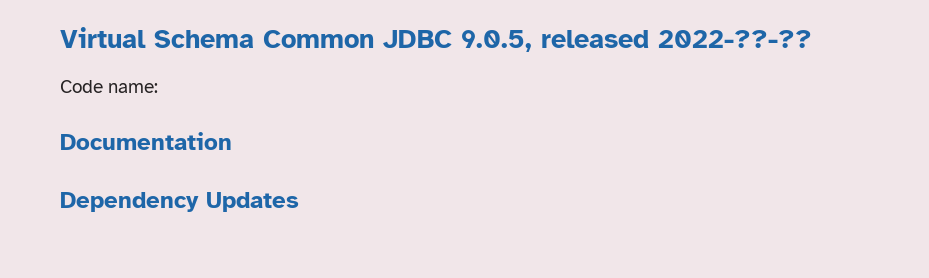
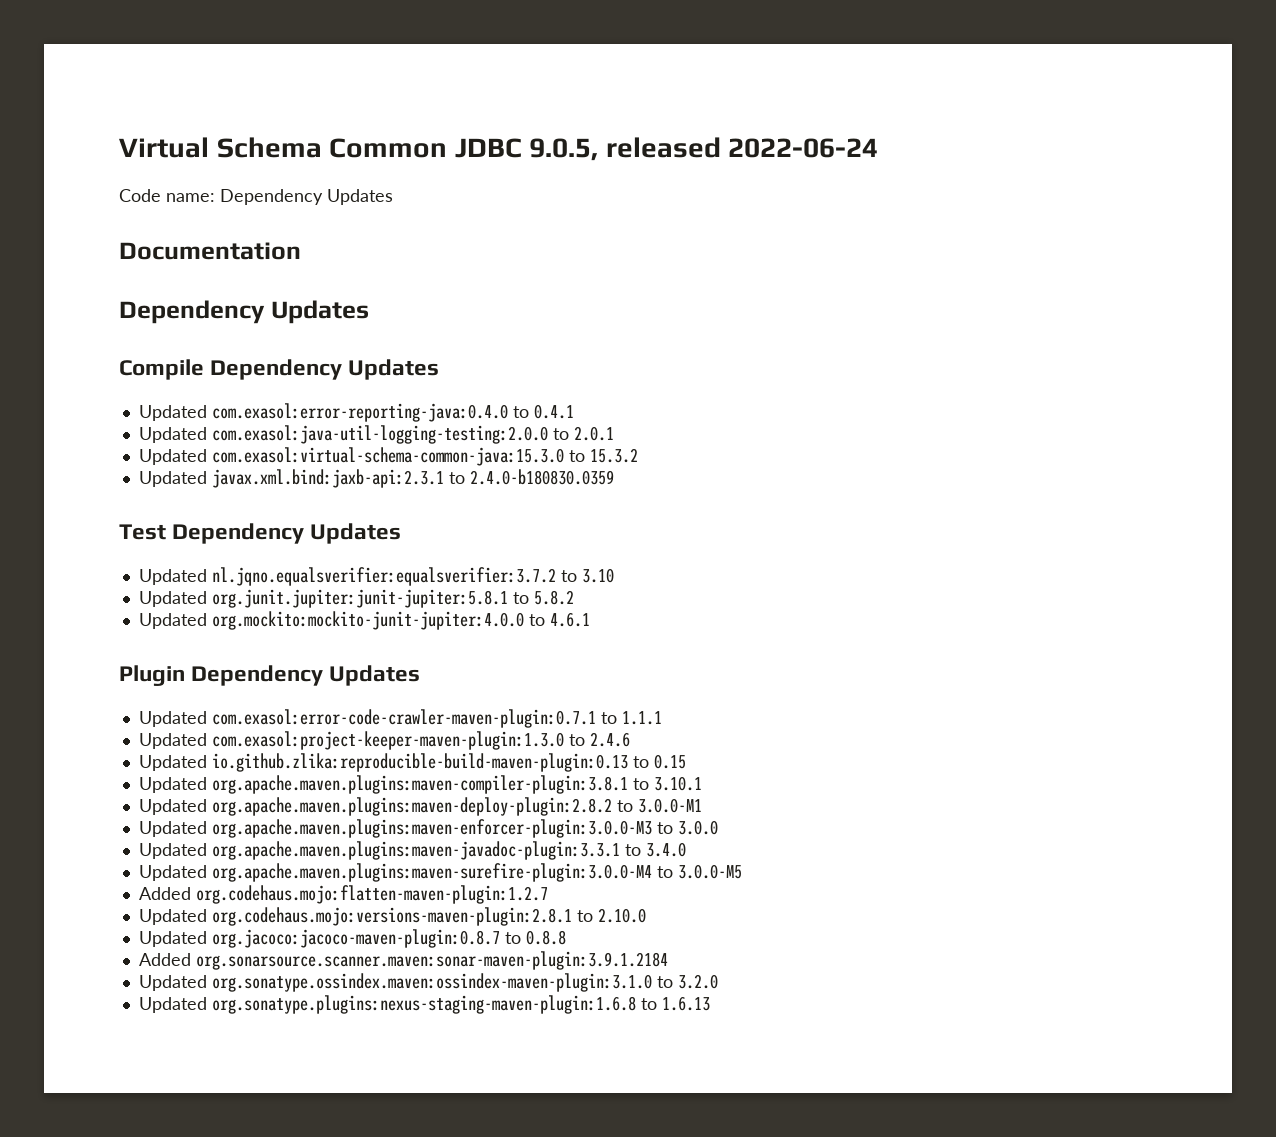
[658,30,812,48] 2022-??-?? -> [728,138,879,158] 2022-06-24
(159, 88) none -> [220,189,393,205] Dependency Updates
(299, 202) none -> [119,359,440,380] [138,403,574,422] [138,425,614,444] [138,447,638,466] [138,469,614,488] [119,523,402,544] [138,567,614,586] [138,589,574,608] [138,611,590,630] [119,665,421,686] [138,709,662,728] [138,731,630,750] [138,753,686,772] [138,775,702,794] [138,797,702,816] [138,819,718,838] [138,841,686,860] [138,863,742,882] [138,885,548,904] [138,907,646,926] [138,929,566,948] [138,951,668,970] [138,973,718,992] [138,995,710,1014] // Compile Dependency Updates // Updated com.exasol:error-reporting-java:0.4.0 to 0.4.1 // Updated com.exasol:java-util-logging-testing:2.0.0 to 2.0.1 // Updated com.exasol:virtual-schema-common-java:15.3.0 to 15.3.2 // Updated javax.xml.bind:jaxb-api:2.3.1 to 2.4.0-b180830.0359 // Test Dependency Updates // Updated nl.jqno.equalsverifier:equalsverifier:3.7.2 to 3.10 // Updated org.junit.jupiter:junit-jupiter:5.8.1 to 5.8.2 // Updated org.mockito:mockito-junit-jupiter:4.0.0 to 4.6.1 // Plugin Dependency Updates // Updated com.exasol:error-code-crawler-maven-plugin:0.7.1 to 1.1.1 // Updated com.exasol:project-keeper-maven-plugin:1.3.0 to 2.4.6 // Updated io.github.zlika:reproducible-build-maven-plugin:0.13 to 0.15 // Updated org.apache.maven.plugins:maven-compiler-plugin:3.8.1 to 3.10.1 // Updated org.apache.maven.plugins:maven-deploy-plugin:2.8.2 to 3.0.0-M1 // Updated org.apache.maven.plugins:maven-enforcer-plugin:3.0.0-M3 to 3.0.0 // Updated org.apache.maven.plugins:maven-javadoc-plugin:3.3.1 to 3.4.0 // Updated org.apache.maven.plugins:maven-surefire-plugin:3.0.0-M4 to 3.0.0-M5 // Added org.codehaus.mojo:flatten-maven-plugin:1.2.7 // Updated org.codehaus.mojo:versions-maven-plugin:2.8.1 to 2.10.0 // Updated org.jacoco:jacoco-maven-plugin:0.8.7 to 0.8.8 // Added org.sonarsource.scanner.maven:sonar-maven-plugin:3.9.1.2184 // Updated org.sonatype.ossindex.maven:ossindex-maven-plugin:3.1.0 to 3.2.0 // Updated org.sonatype.plugins:nexus-staging-maven-plugin:1.6.8 to 1.6.13

